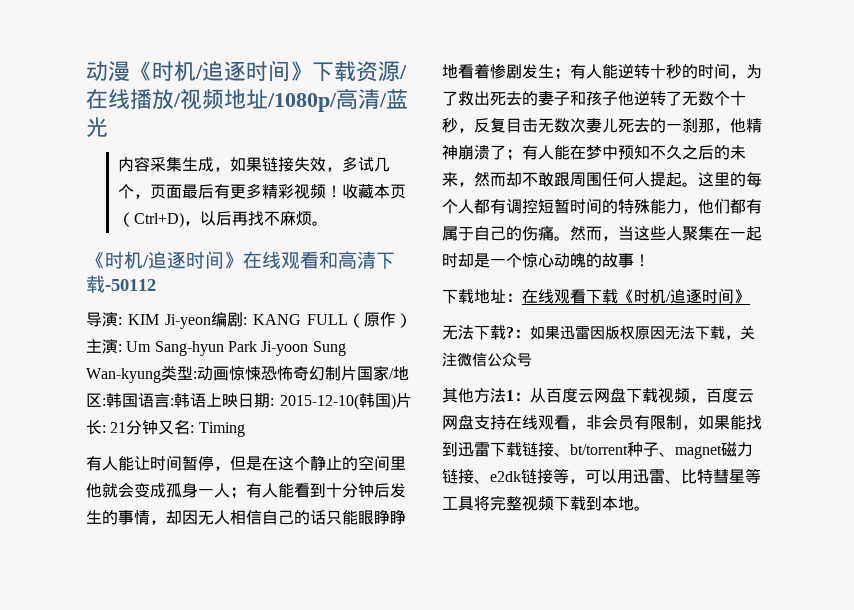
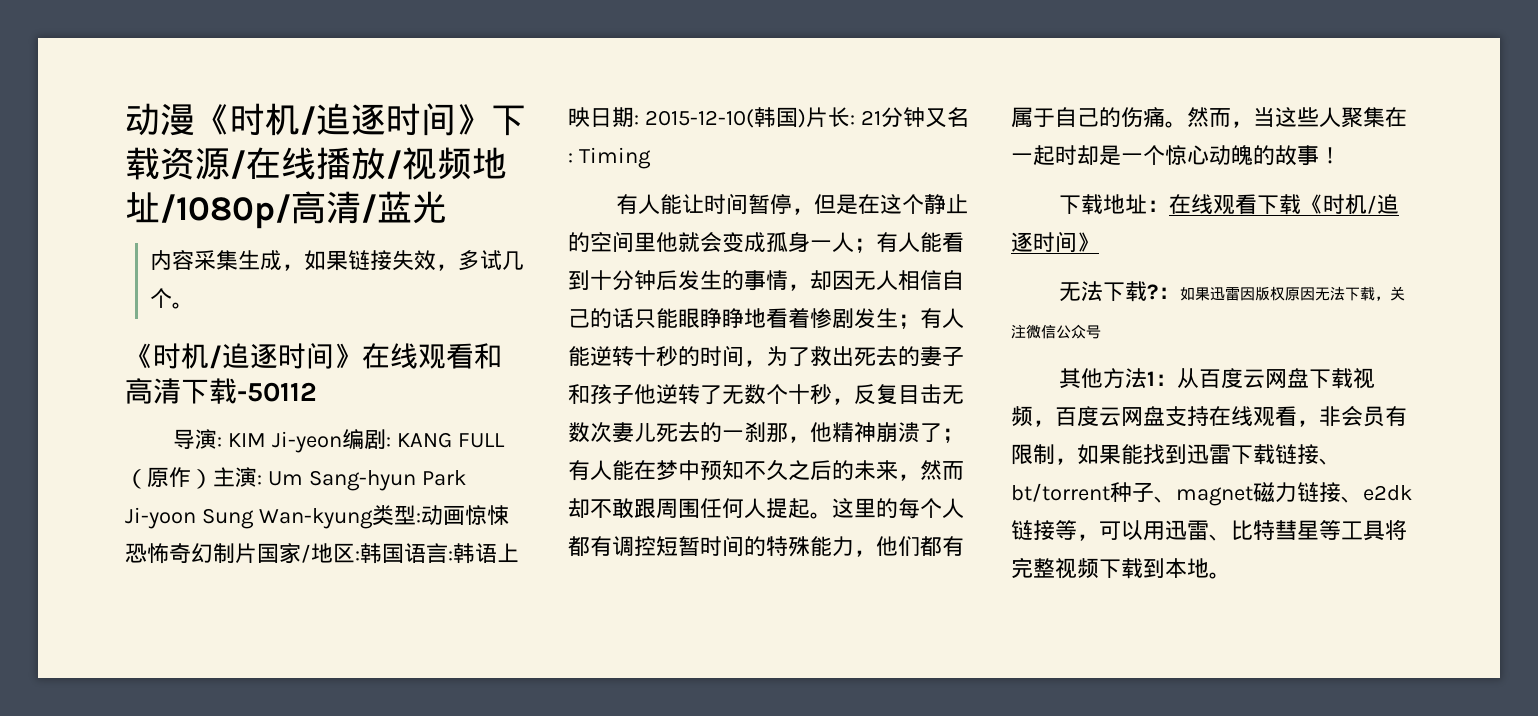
[133,183,406,199] [117,211,312,228] ，页面最后有更多精彩视频！收藏本页（Ctrl+D)，以后再找不麻烦 -> (173, 298) none

